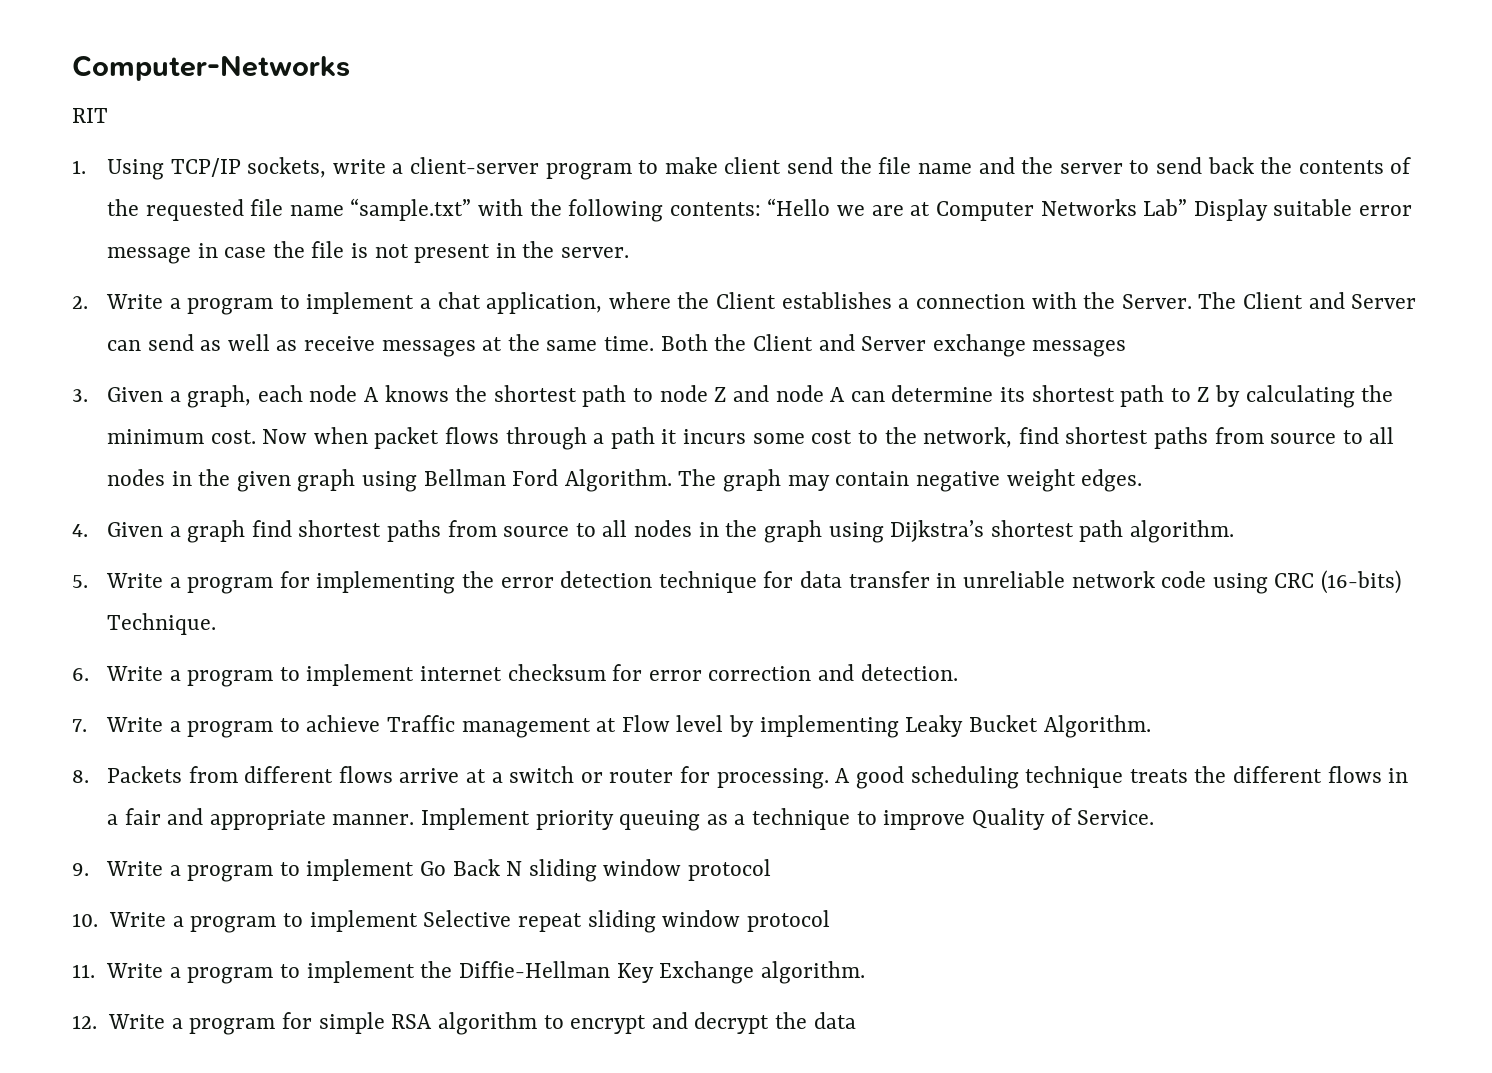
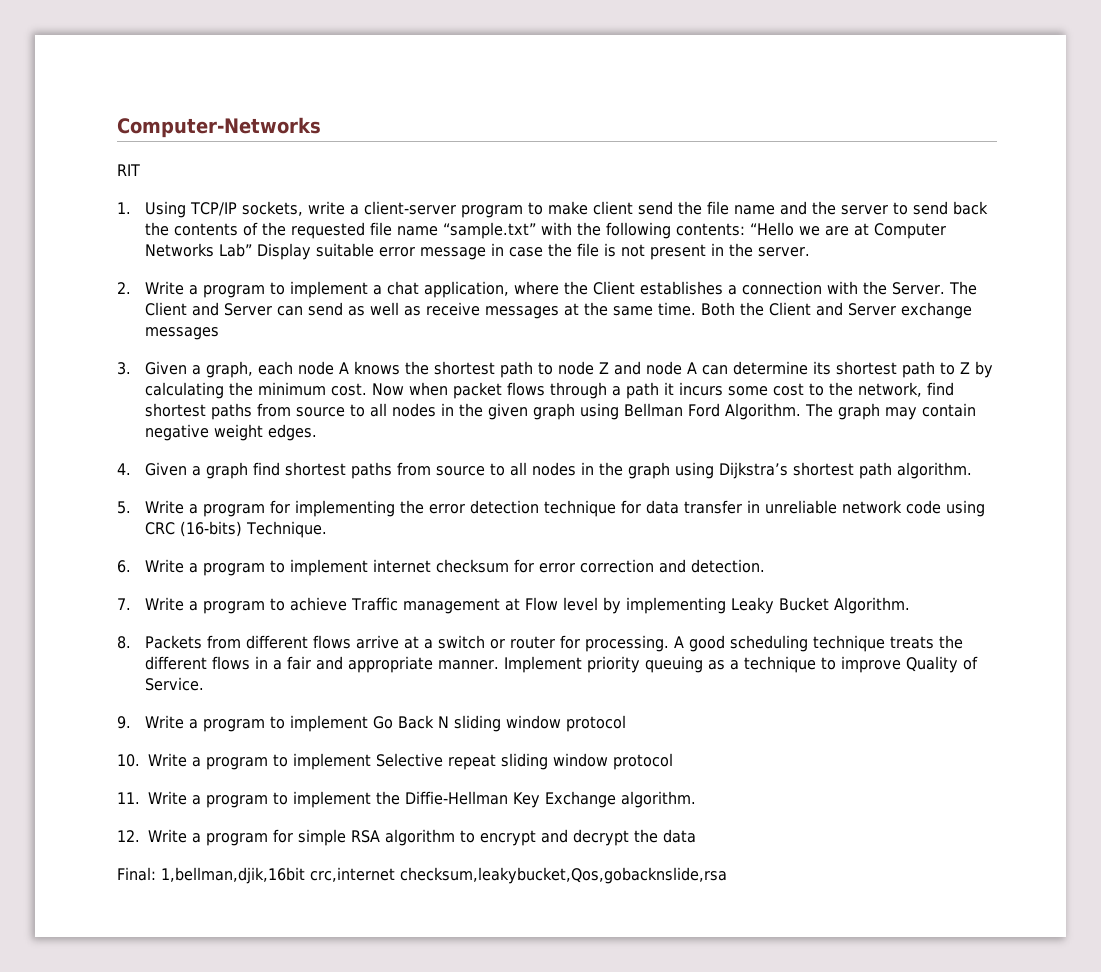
(856, 1020) none -> [117,867,727,884] // Final: 1,bellman,djik,16bit crc,internet checksum,leakybucket,Qos,gobacknslide,rsa

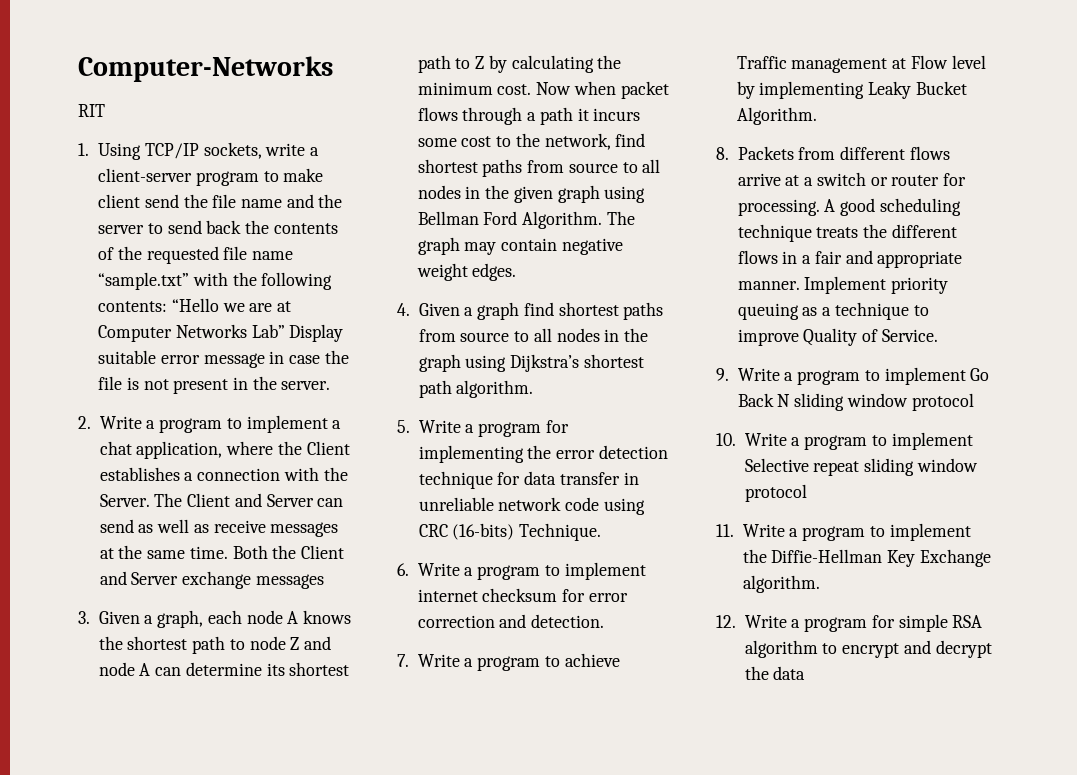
[117,867,727,884] // Final: 1,bellman,djik,16bit crc,internet checksum,leakybucket,Qos,gobacknslide,rsa -> (806, 673) none

